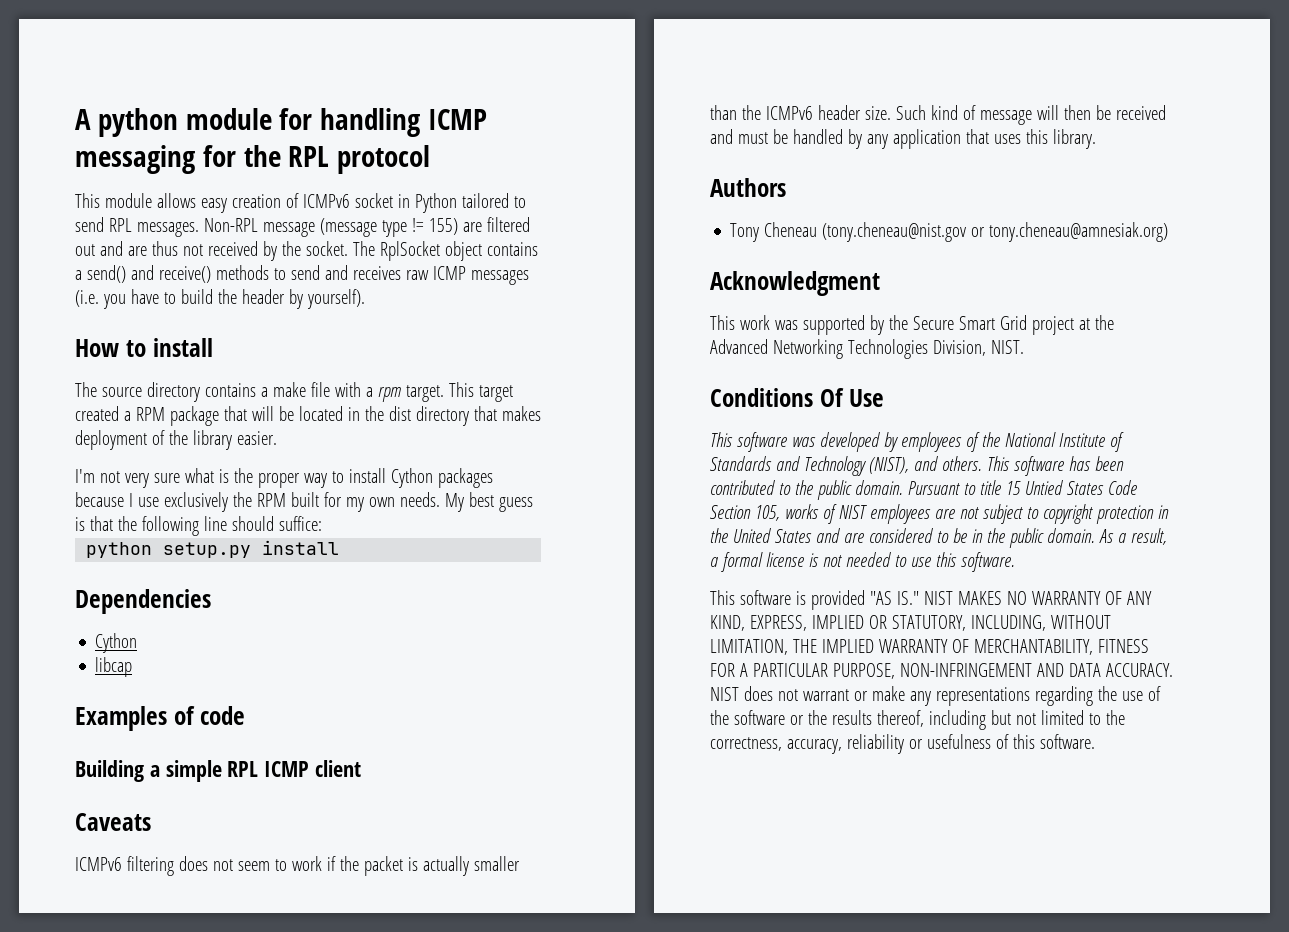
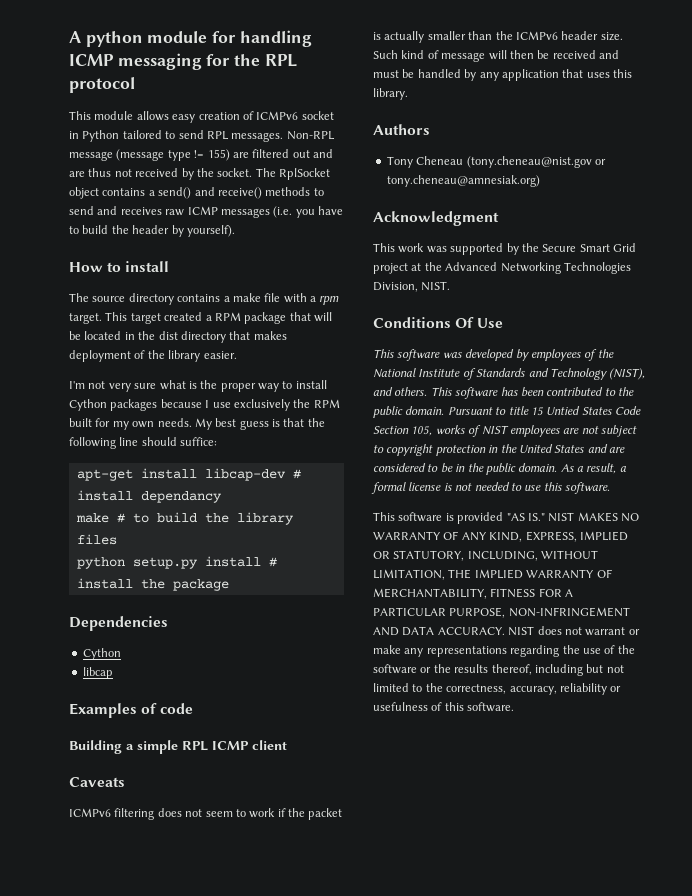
(322, 523) none -> [76,468,301,481] [76,490,222,503] [75,512,294,525] [76,534,117,545] // apt-get install libcap-dev # install dependancy // make # to build the library files
(340, 547) none -> [268,557,277,567] [76,578,229,591] # install the package

